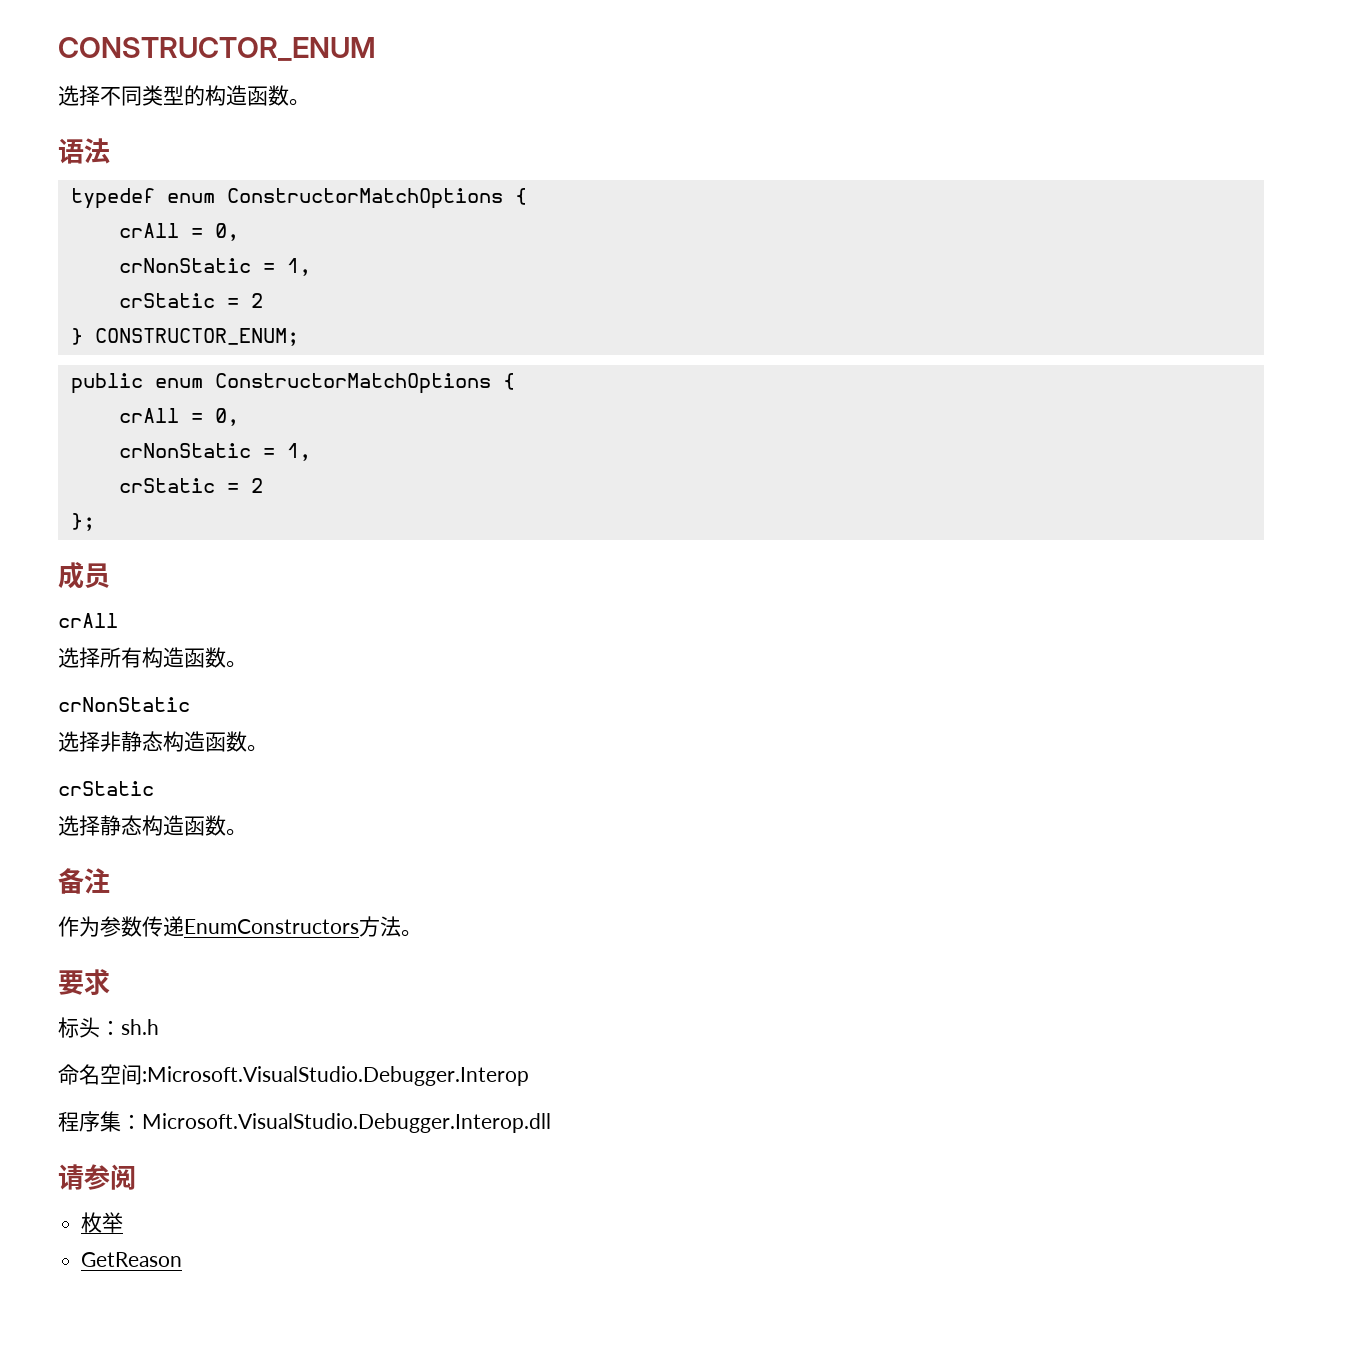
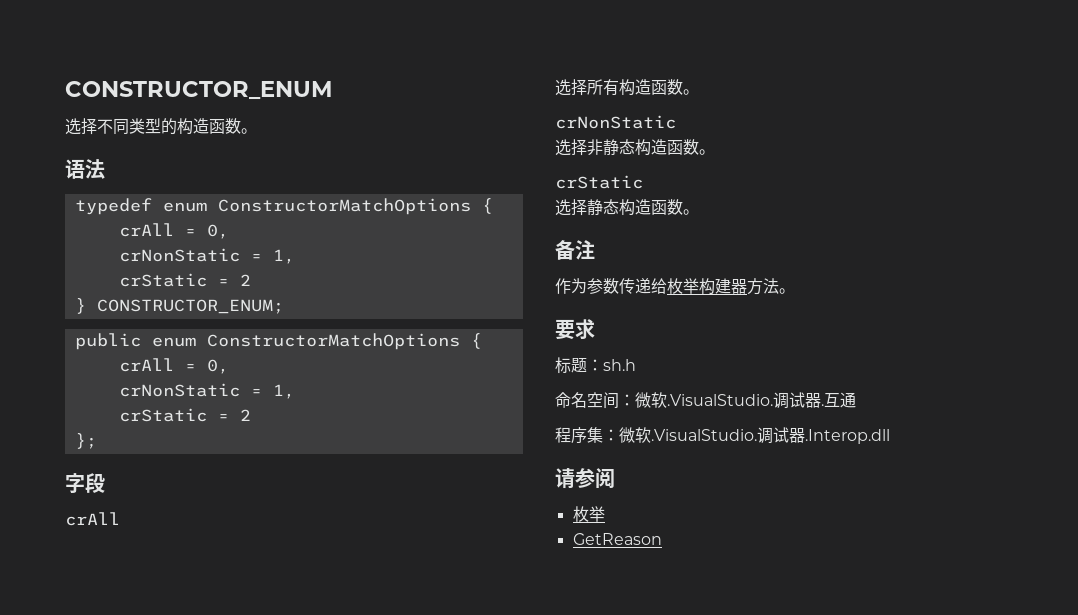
[58,562,110,589] 成员 -> [65,473,105,493] 字段
[184,919,359,934] EnumConstructors -> [651,278,747,295] 给枚举构建器
[79,1017,100,1038] 头 -> [571,358,587,373] 题
[142,1066,529,1086] [58,1111,551,1133] :Microsoft.VisualStudio.Debugger.Interop // 程序集：Microsoft.VisualStudio.Debugger.Interop.dll -> [619,392,856,409] [555,427,890,444] ：微软.VisualStudio.调试器.互通 // 程序集：微软.VisualStudio.调试器.Interop.dll

